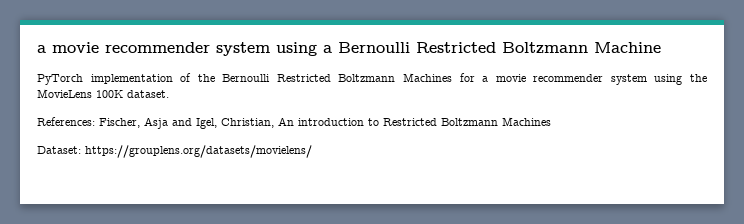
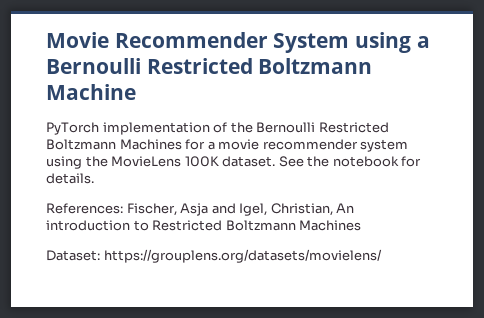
[37,42,270,56] a movie recommender system -> [46,32,350,53] Movie Recommender System
(169, 94) none -> [278,156,422,167] [46,173,94,184] See the notebook for details.

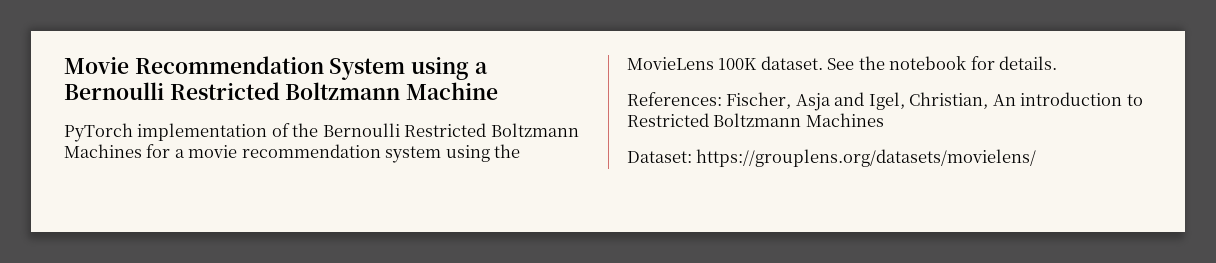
[114,32,268,48] Recommender -> [134,56,324,74] Recommendation
[262,139,358,150] recommender -> [241,144,381,158] recommendation

